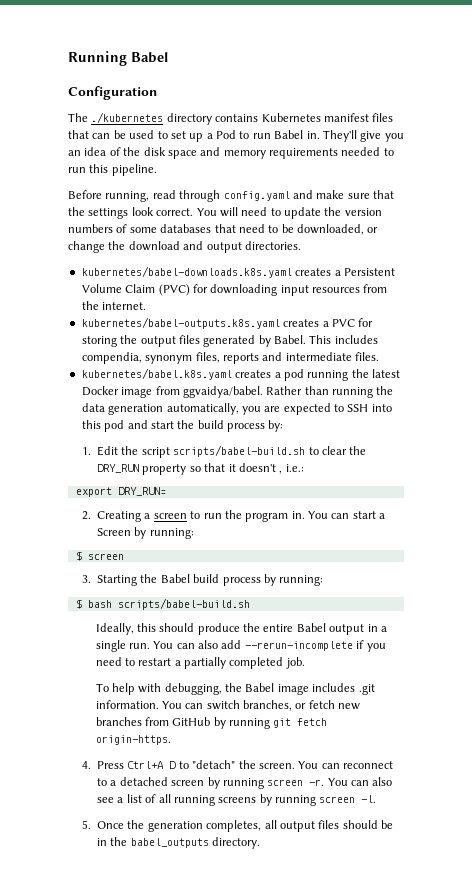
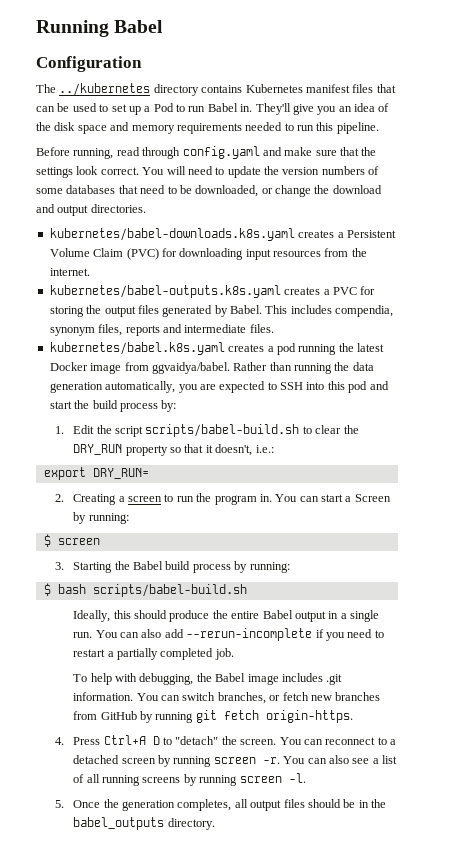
[91,112,164,123] ./kubernetes -> [59,83,151,96] ../kubernetes
[238,463,283,474] doesn't , -> [215,444,253,456] doesn't,

